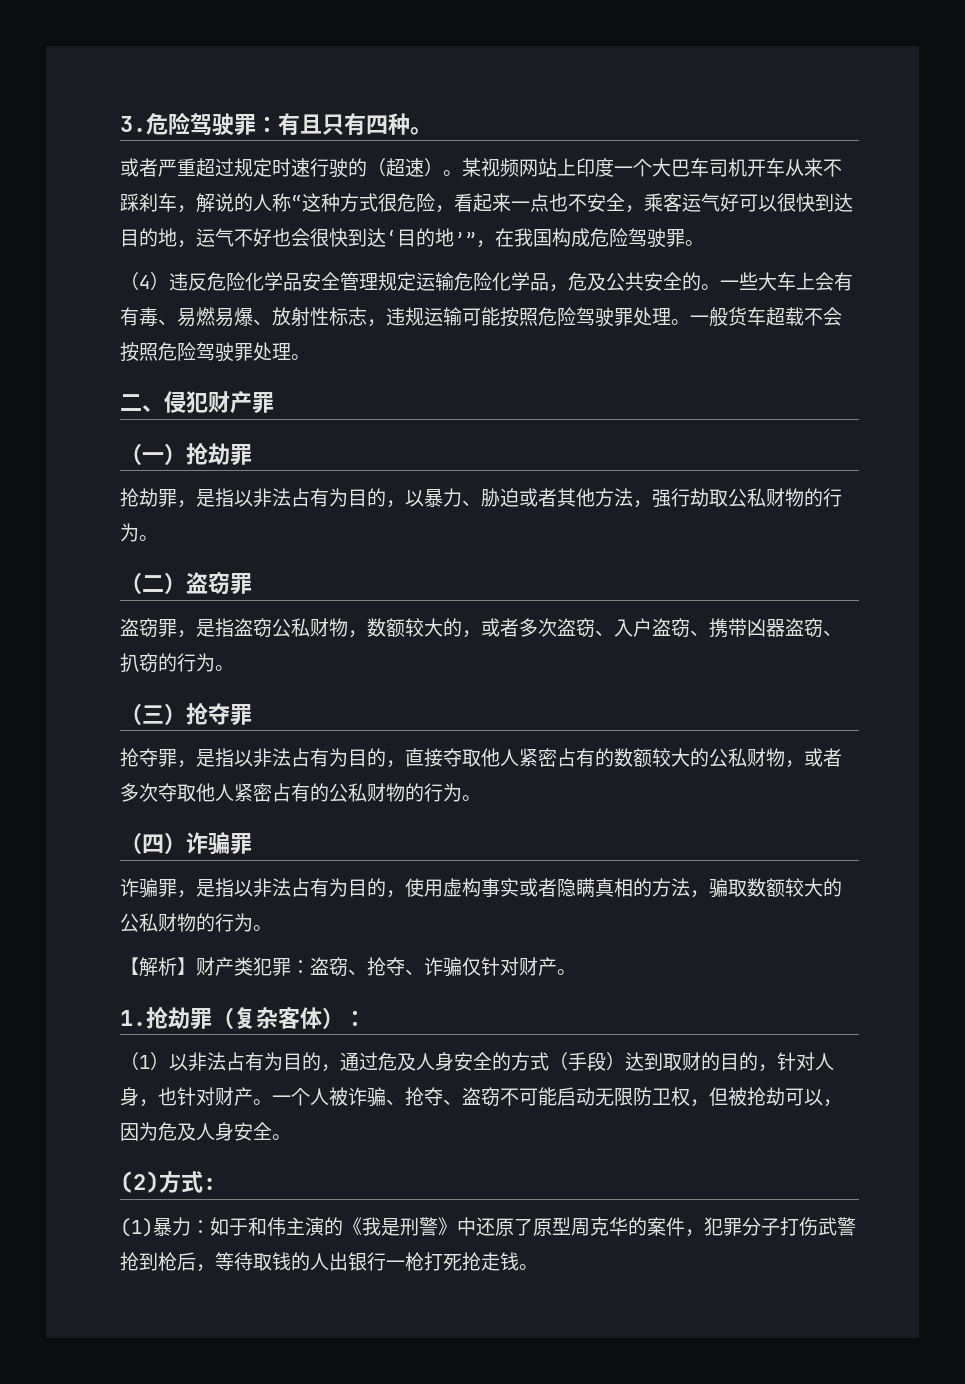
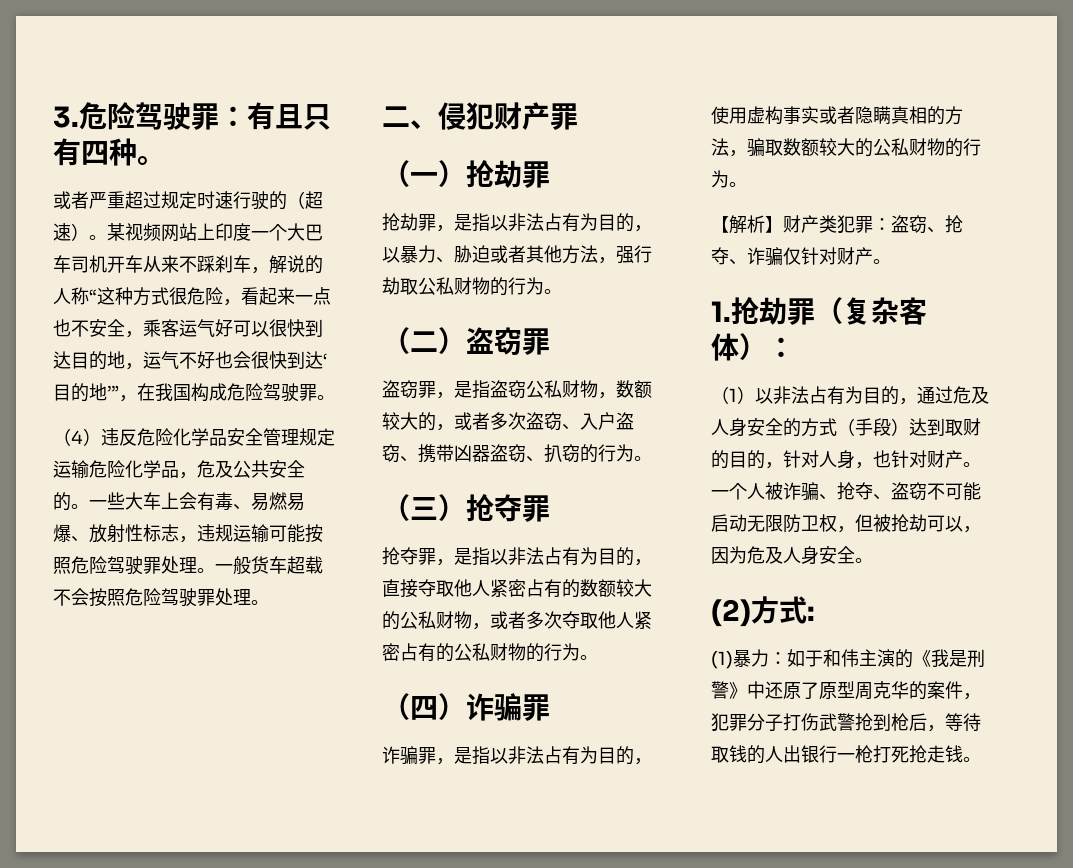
[120,307,139,326] 有 -> (215, 501) none

